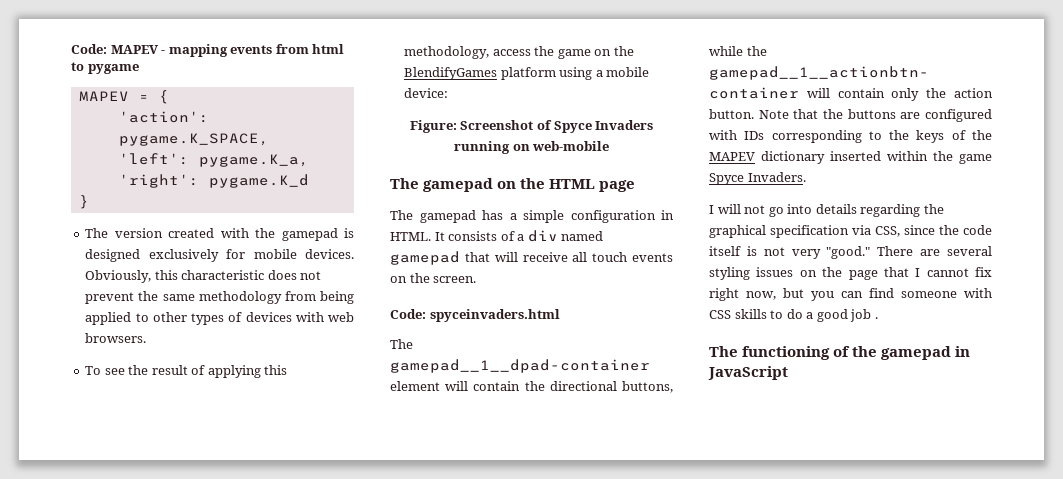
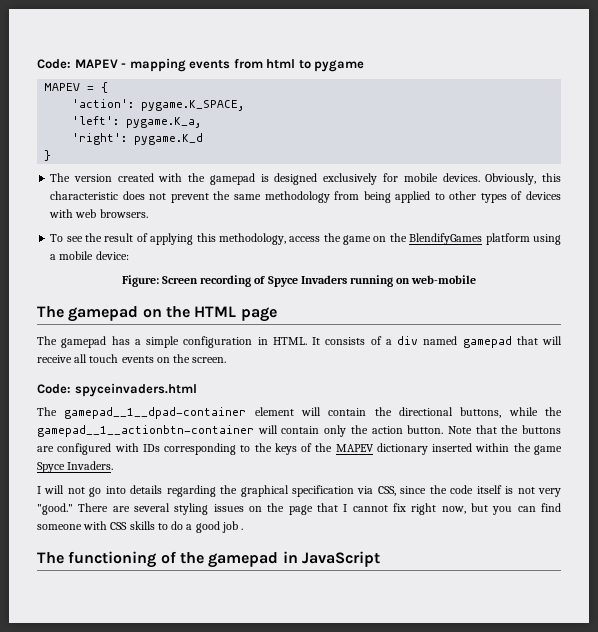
[460,120,534,130] Screenshot -> [161,275,252,287] Screen recording

